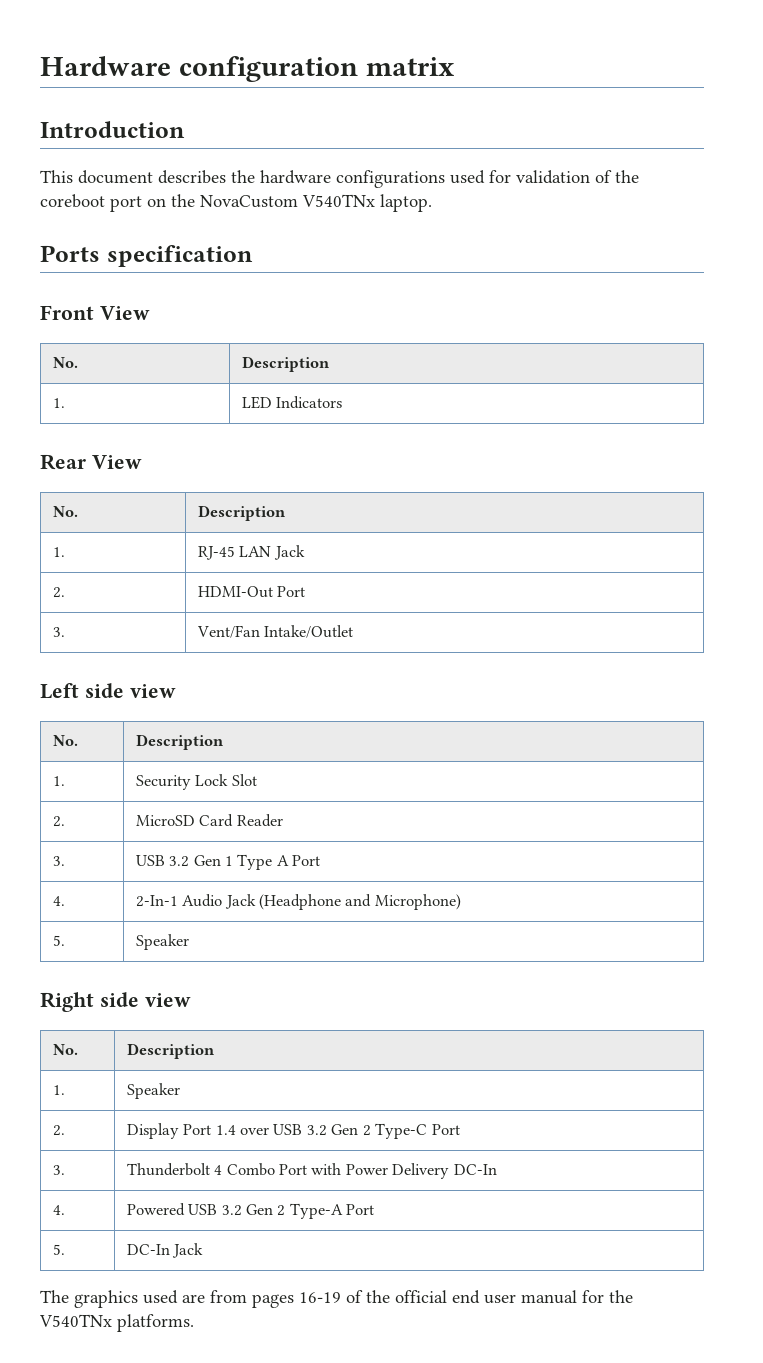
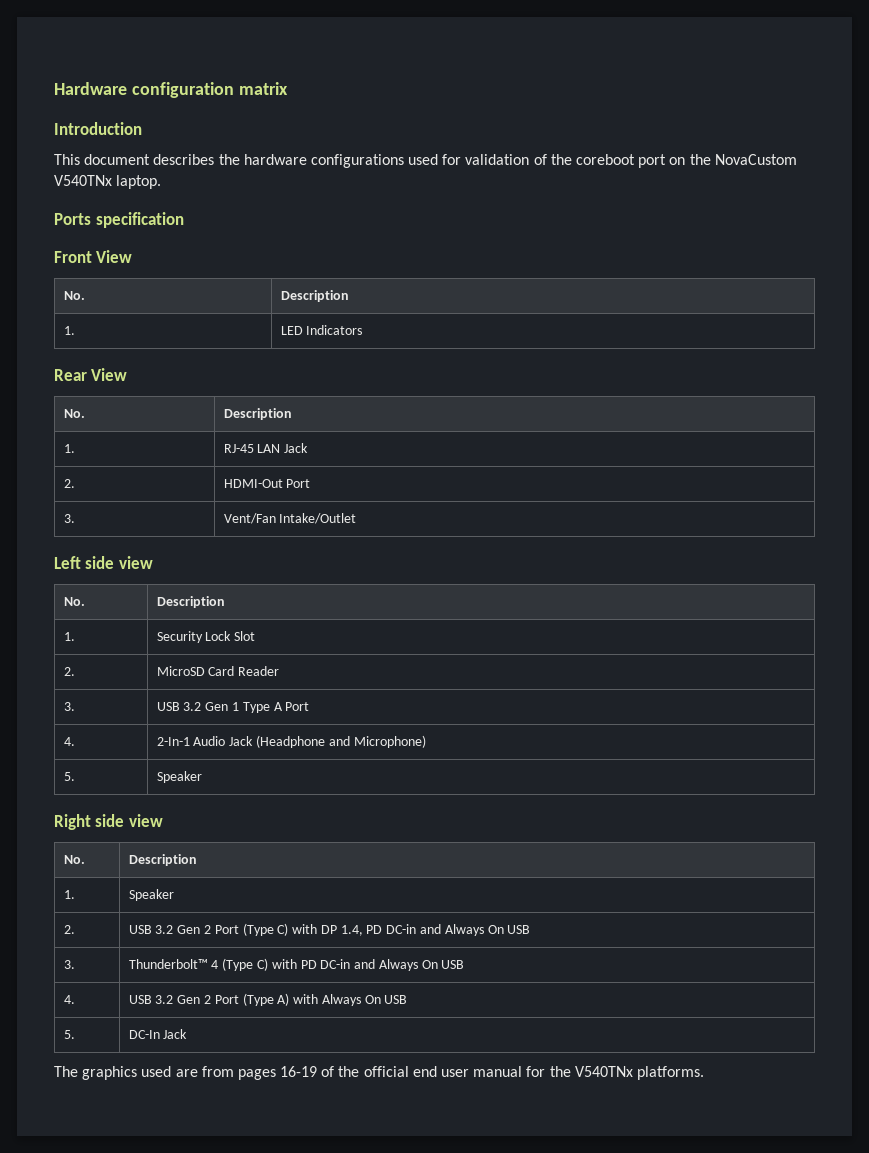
[126,1123,460,1139] [52,1165,65,1175] [126,1163,497,1179] [52,1205,65,1215] [126,1203,375,1219] Display Port 1.4 over USB 3.2 Gen 2 Type-C Port // 3. | Thunderbolt 4 Combo Port with Power Delivery DC-In // 4. | Powered USB 3.2 Gen 2 Type-A Port -> [128,923,531,936] [63,960,75,969] [128,958,465,971] [63,995,75,1004] [128,993,408,1006] USB 3.2 Gen 2 Port (Type C) with DP 1.4, PD DC-in and Always On USB // 3. | Thunderbolt™ 4 (Type C) with PD DC-in and Always On USB // 4. | USB 3.2 Gen 2 Port (Type A) with Always On USB

